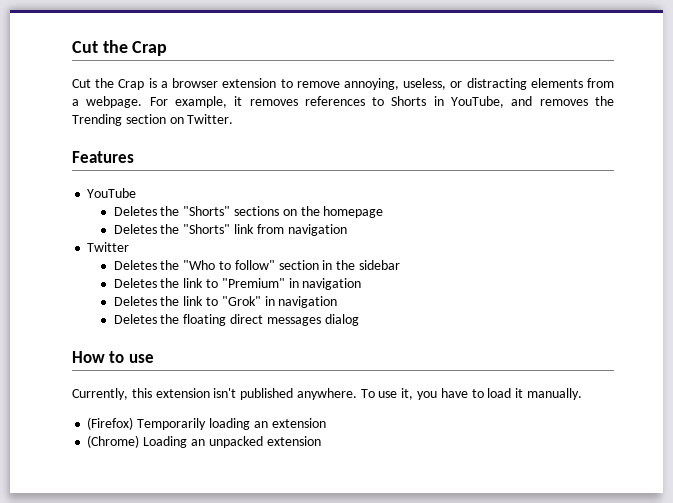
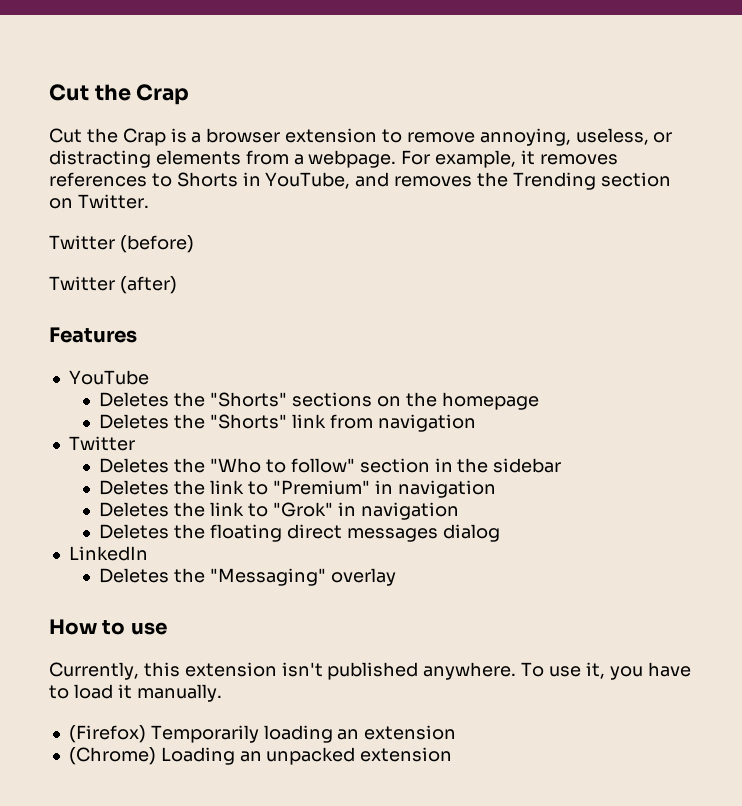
(234, 119) none -> [49,235,194,253] [49,276,177,294] // Twitter (before) // Twitter (after)
(359, 320) none -> [68,546,148,561] [99,568,396,586] // LinkedIn // Deletes the "Messaging" overlay

